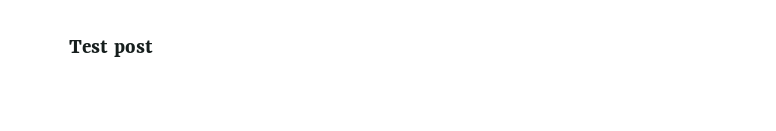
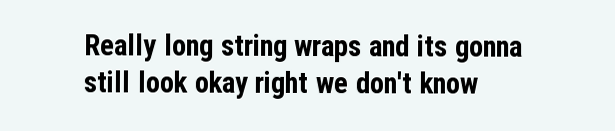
[69,40,153,57] Test post -> [84,33,523,63] [83,70,478,100] Really long string wraps and its gonna still look okay right we don't know

